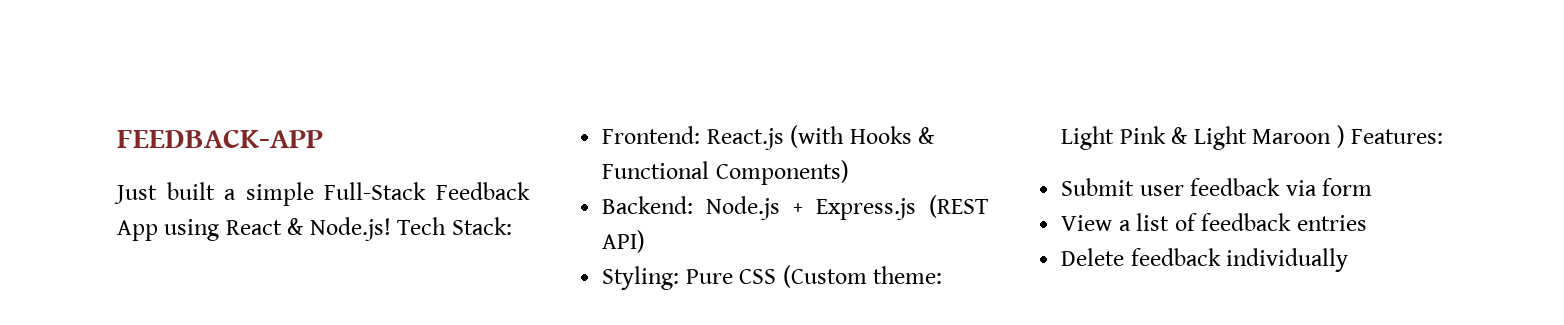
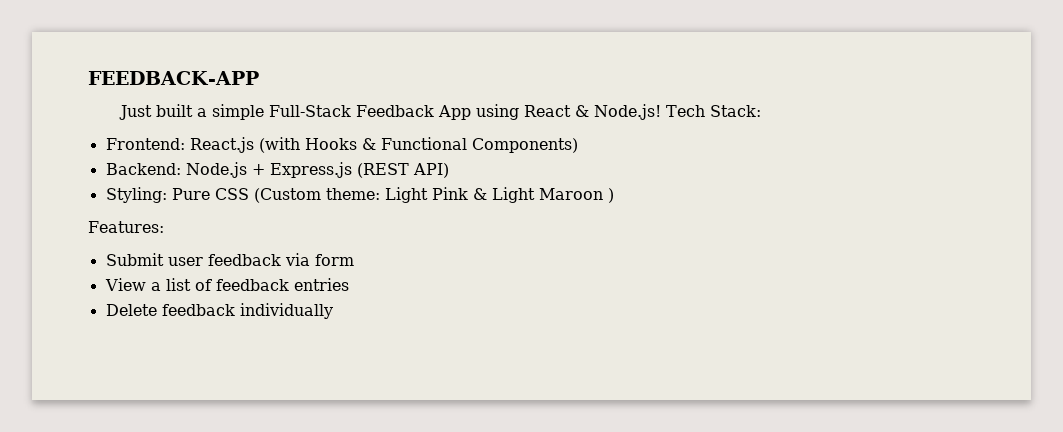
(1345, 136) none -> (614, 195) //

